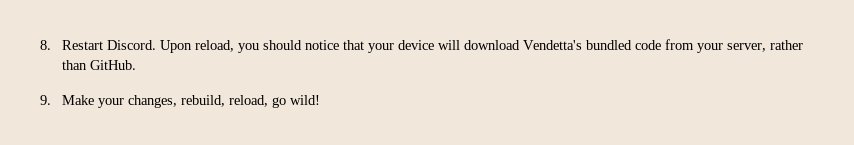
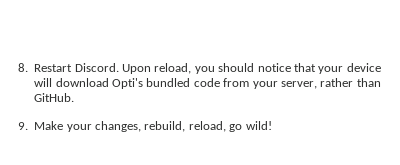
[523,40,583,50] Vendetta's -> [112,78,143,89] Opti's

